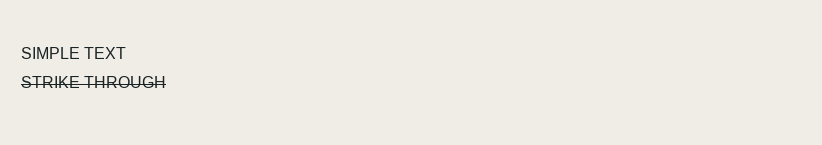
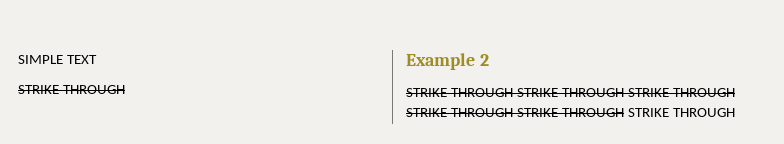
(167, 82) none -> [406,53,489,70] [406,88,735,97] [406,108,735,117] // Example 2 // STRIKE THROUGH STRIKE THROUGH STRIKE THROUGH STRIKE THROUGH STRIKE THROUGH STRIKE THROUGH

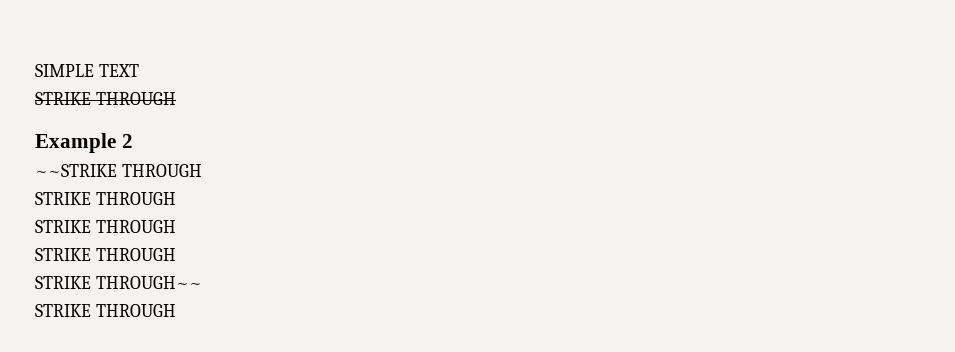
[406,88,735,97] [406,108,624,117] // STRIKE THROUGH STRIKE THROUGH STRIKE THROUGH STRIKE THROUGH STRIKE THROUGH -> [35,164,202,177] [35,192,176,205] [35,220,176,233] [35,248,176,261] [35,276,202,289] // ~~STRIKE THROUGH // STRIKE THROUGH // STRIKE THROUGH // STRIKE THROUGH // STRIKE THROUGH~~ //

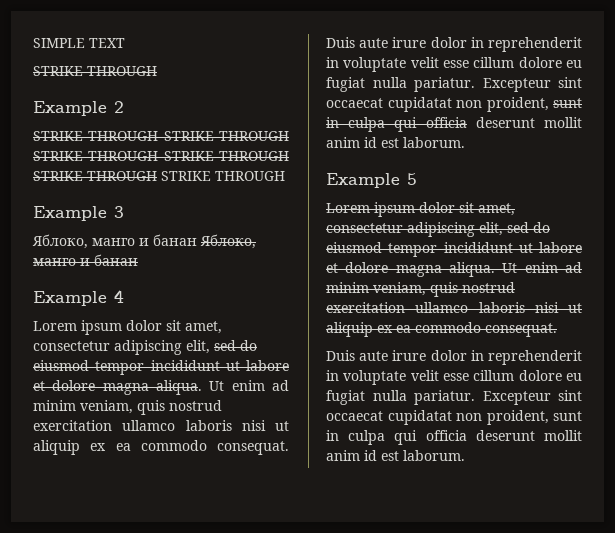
[35,164,202,177] [35,192,176,205] [35,220,176,233] [35,248,176,261] [35,276,202,289] [35,304,176,317] ~~STRIKE THROUGH // STRIKE THROUGH // STRIKE THROUGH // STRIKE THROUGH // STRIKE THROUGH~~ // STRIKE THROUGH -> [33,131,289,141] [33,151,289,161] [33,171,285,181] [33,206,124,221] [32,234,256,249] [33,254,138,266] [33,290,124,306] [33,320,222,335] [33,340,257,355] [33,360,289,375] [33,380,289,395] [33,400,222,415] [33,420,289,431] [33,440,289,455] [326,37,582,52] [326,57,582,72] [326,77,582,92] [326,97,582,112] [326,117,582,132] [326,137,465,148] [326,173,417,188] [326,202,515,217] [326,222,550,237] [326,242,582,257] [326,262,582,277] [326,282,515,297] [326,302,582,313] [326,322,557,337] [326,350,582,365] [326,370,582,385] [326,390,582,405] [326,410,582,425] [326,430,582,445] [326,450,465,461] STRIKE THROUGH STRIKE THROUGH STRIKE THROUGH STRIKE THROUGH STRIKE THROUGH STRIKE THROUGH // Example 3 // Яблоко, манго и банан Яблоко, манго и банан // Example 4 // Lorem ipsum dolor sit amet, consectetur adipiscing elit, sed do eiusmod tempor incididunt ut labore et dolore magna aliqua. Ut enim ad minim veniam, quis nostrud exercitation ullamco laboris nisi ut aliquip ex ea commodo consequat. Duis aute irure dolor in reprehenderit in voluptate velit esse cillum dolore eu fugiat nulla pariatur. Excepteur sint occaecat cupidatat non proident, sunt in culpa qui officia deserunt mollit anim id est laborum. // Example 5 // Lorem ipsum dolor sit amet, consectetur adipiscing elit, sed do eiusmod tempor incididunt ut labore et dolore magna aliqua. Ut enim ad minim veniam, quis nostrud exercitation ullamco laboris nisi ut aliquip ex ea commodo consequat. // Duis aute irure dolor in reprehenderit in voluptate velit esse cillum dolore eu fugiat nulla pariatur. Excepteur sint occaecat cupidatat non proident, sunt in culpa qui officia deserunt mollit anim id est laborum.

